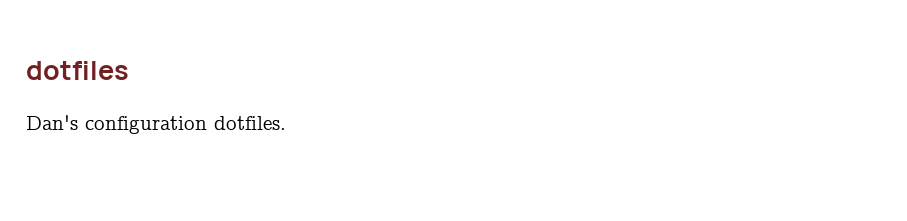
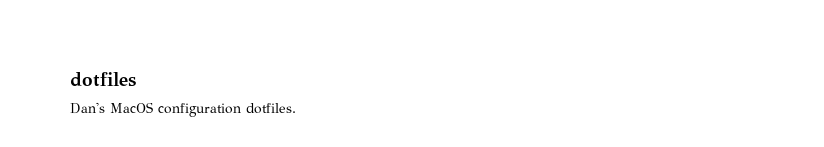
(78, 122) none -> [110,102,153,113] MacOS

